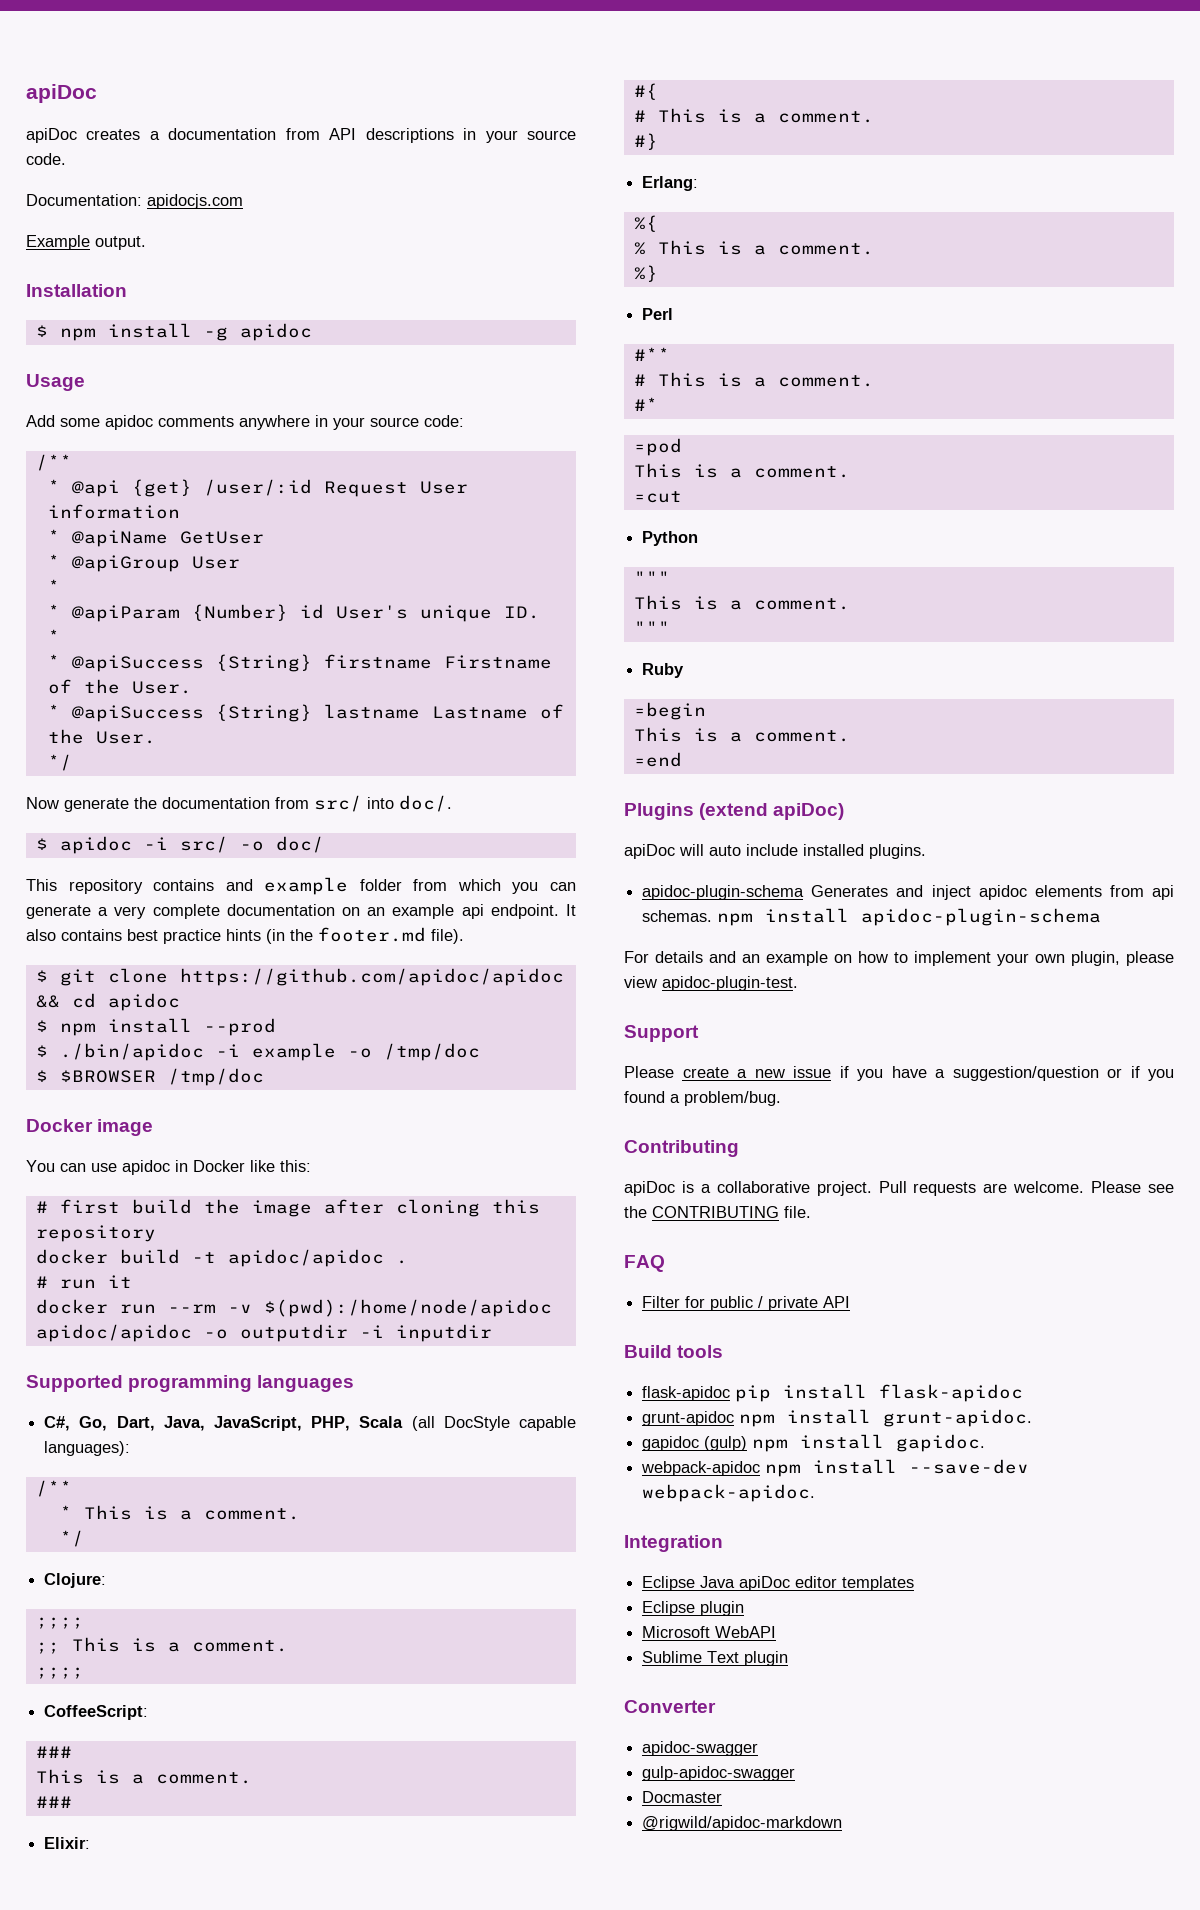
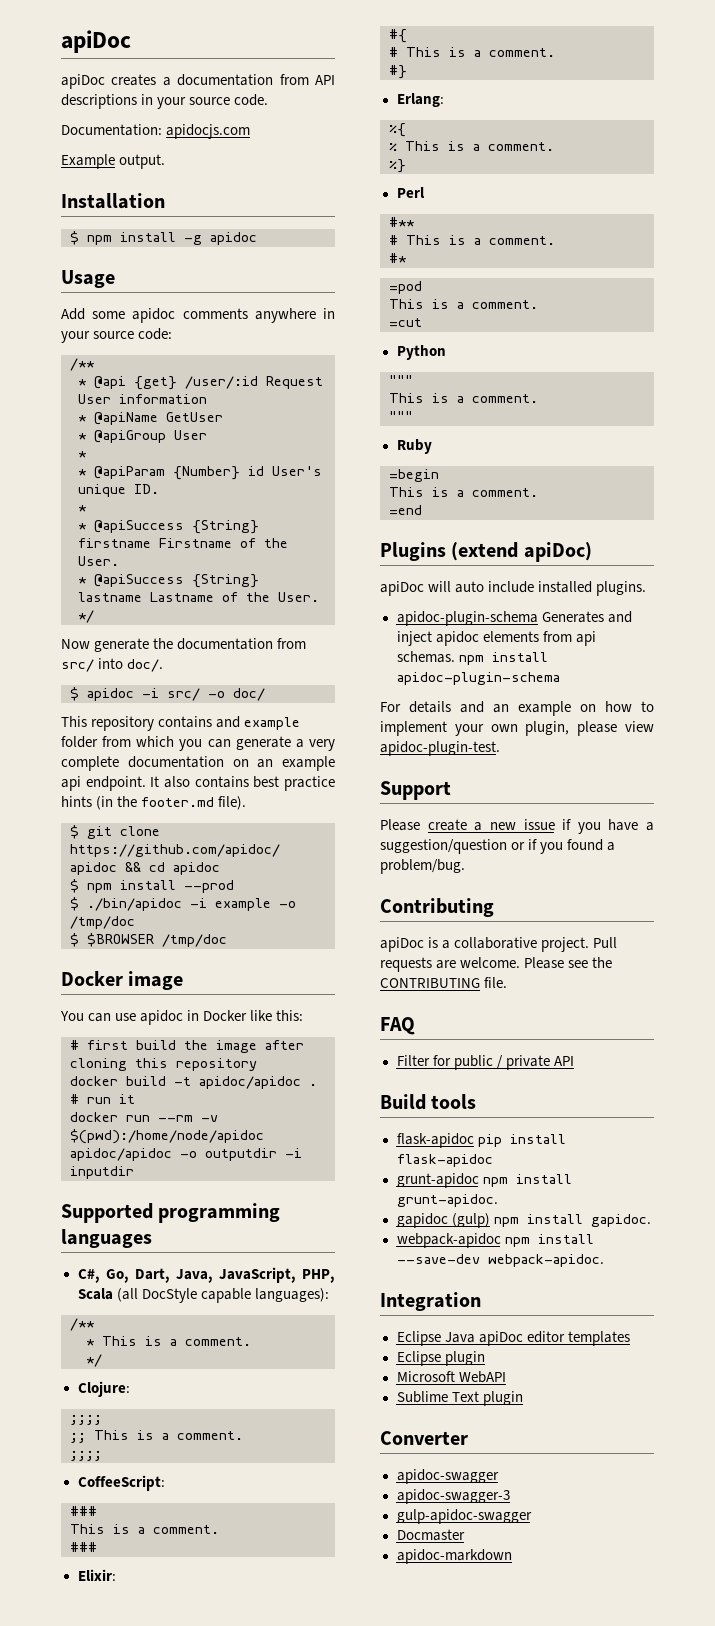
(759, 1748) none -> [396,1489,510,1504] // apidoc-swagger-3
[642,1816,843,1831] @rigwild/apidoc-markdown -> [396,1549,512,1564] apidoc-markdown

